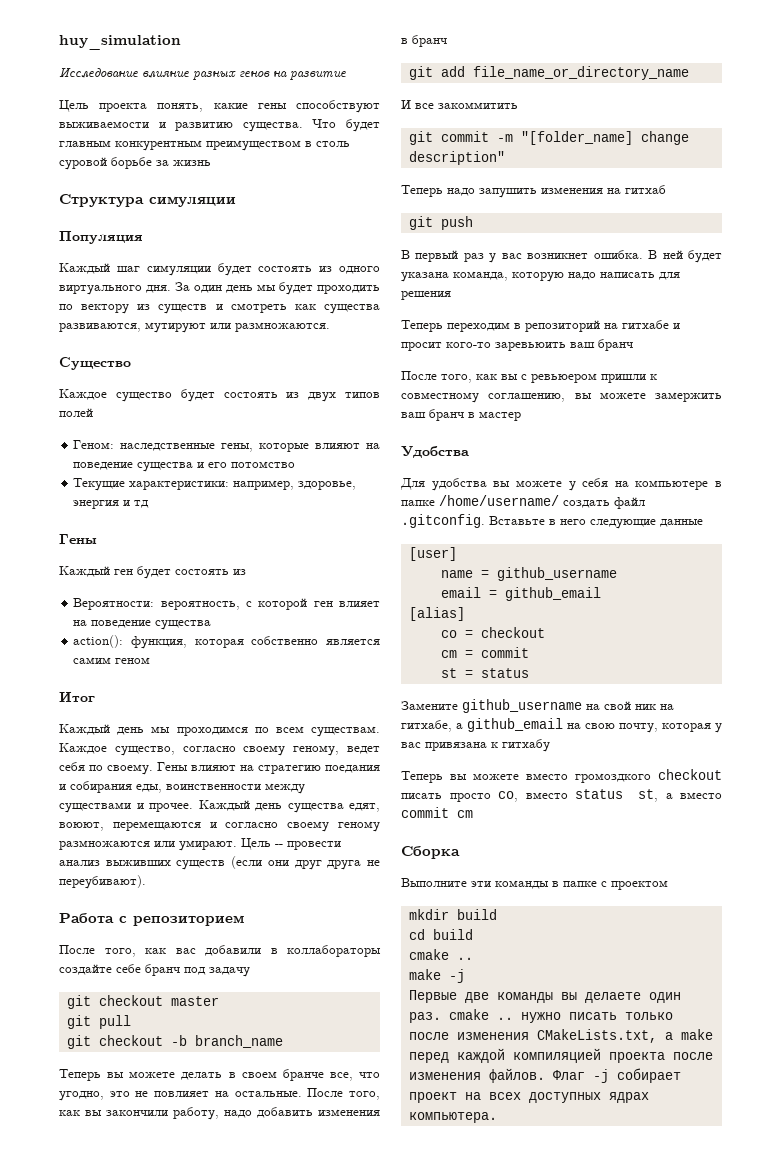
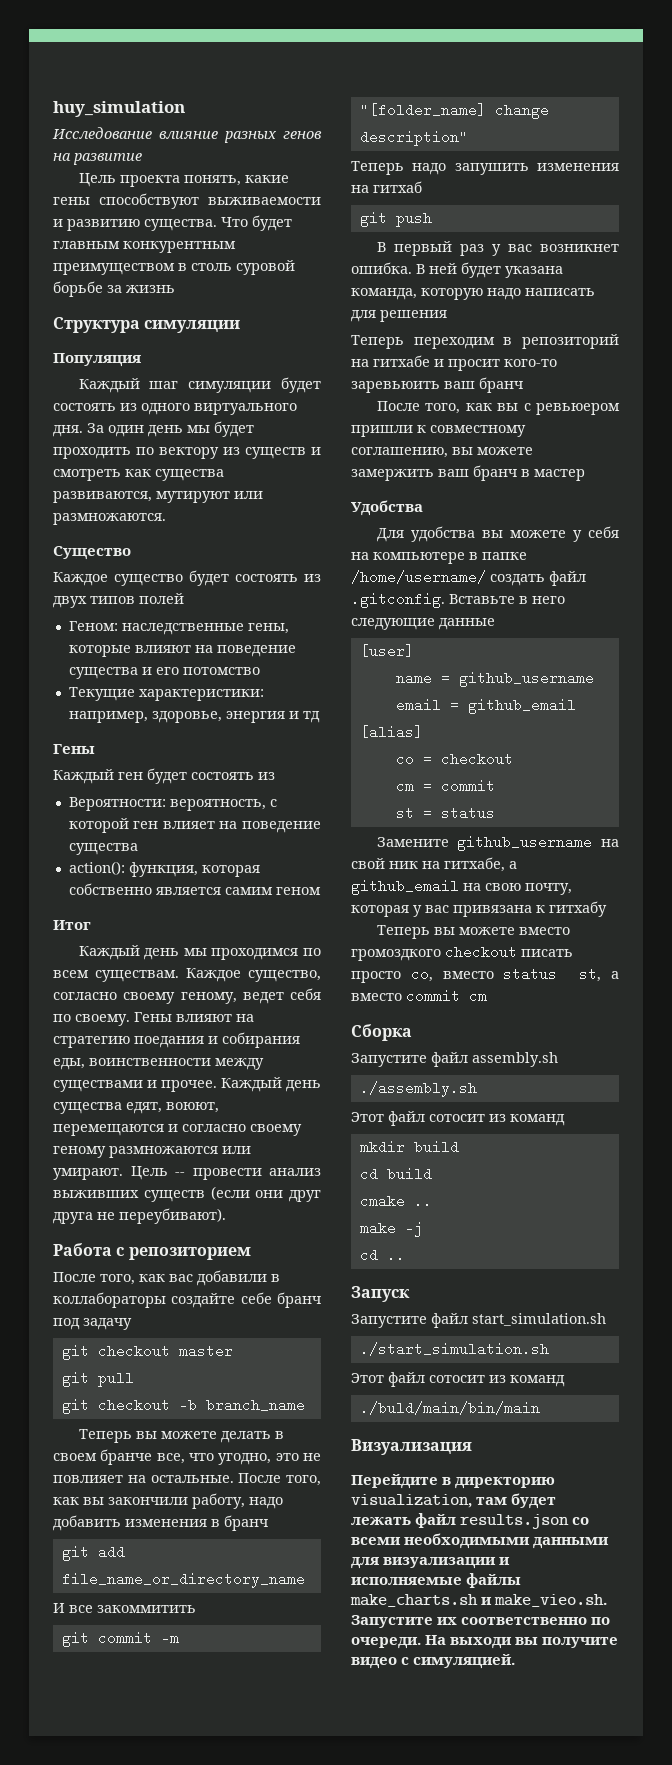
[401,878,668,890] Выполните эти команды в папке с проектом -> [351,1052,558,1067] [359,1081,477,1097] [351,1111,565,1126] Запустите файл assembly.sh // ./assembly.sh // Этот файл сотосит из команд
[408,990,681,1003] [408,1009,673,1023] [408,1029,713,1043] [408,1048,713,1063] [408,1068,681,1083] [408,1092,649,1103] [408,1112,497,1123] Первые две команды вы делаете один раз. cmake .. нужно писать только после изменения CMakeLists.txt, а make перед каждой компиляцией проекта после изменения файлов. Флаг -j собирает проект на всех доступных ядрах компьютера. -> [359,1248,405,1262] [351,1286,410,1302] [351,1313,606,1328] [359,1342,549,1356] [351,1372,565,1387] [359,1401,540,1415] [351,1439,472,1455] [351,1474,556,1489] [351,1493,557,1509] [351,1513,590,1529] [351,1533,610,1549] [351,1557,511,1569] [351,1573,522,1588] [350,1594,608,1607] [351,1615,611,1628] [351,1635,619,1649] [351,1654,516,1669] cd .. // Запуск // Запустите файл start_simulation.sh // ./start_simulation.sh // Этот файл сотосит из команд // ./buld/main/bin/main // Визуализация // Перейдите в директорию visualization, там будет лежать файл results.json со всеми необходимыми данными для визуализации и исполняемые файлы make_charts.sh и make_vieo.sh. Запустите их соответственно по очереди. На выходи вы получите видео с симуляцией.

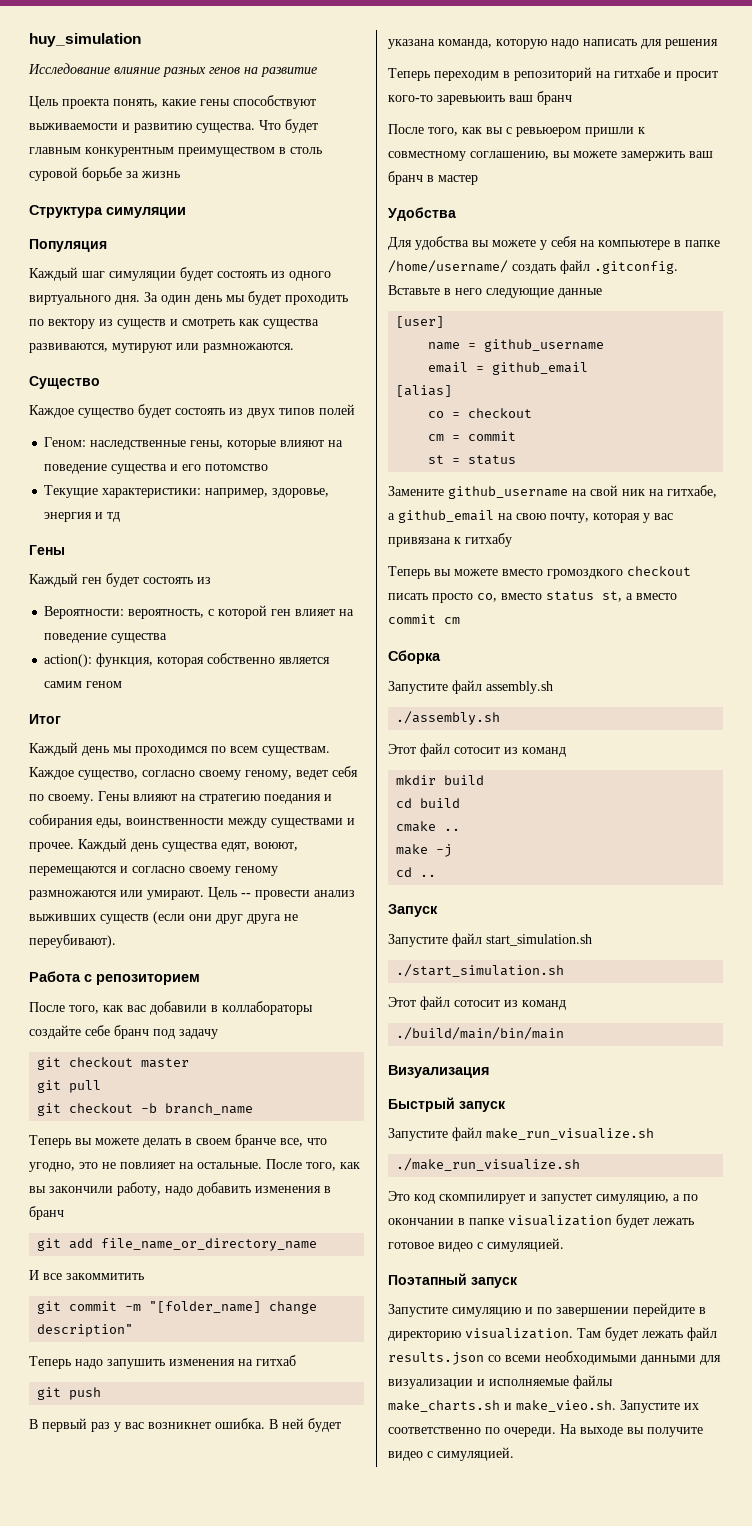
[359,1401,540,1415] ./buld/main/bin/main -> [396,1027,565,1040] ./build/main/bin/main
[351,1474,556,1489] [351,1494,508,1508] Перейдите в директорию visualization, там -> [388,1097,506,1112] [388,1127,654,1141] [396,1158,581,1171] [388,1191,698,1204] [388,1214,694,1228] [388,1238,564,1252] [388,1273,518,1288] [388,1303,706,1317] [388,1328,601,1341] Быстрый запуск // Запустите файл make_run_visualize.sh // ./make_run_visualize.sh // Это код скомпилирует и запустет симуляцию, а по окончании в папке visualization будет лежать готовое видео с симуляцией. // Поэтапный запуск // Запустите симуляцию и по завершении перейдите в директорию visualization. Там
[450,1637,513,1649] выходи -> [580,1427,623,1437] выходе

